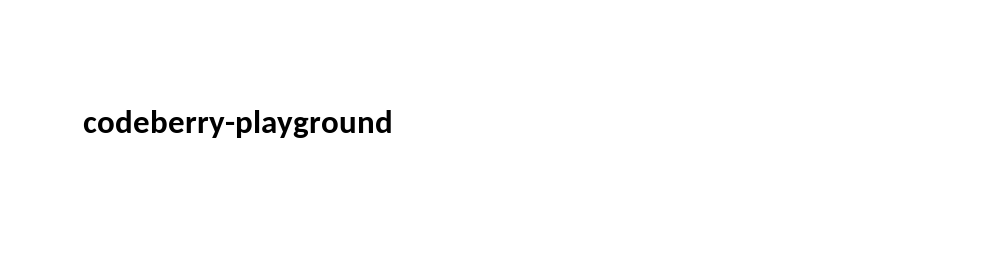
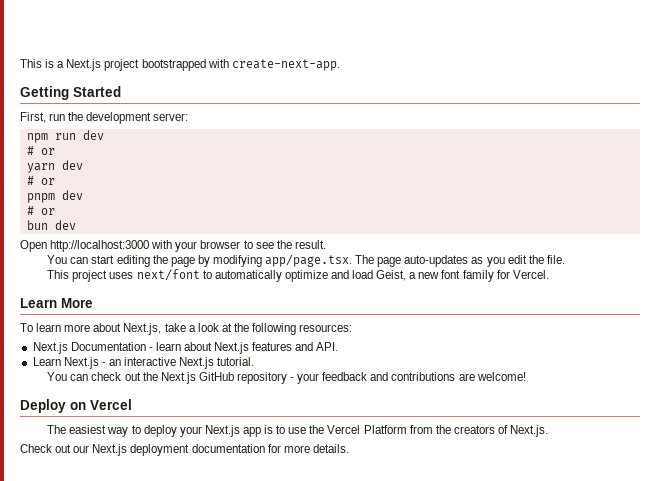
[83,110,393,138] codeberry-playground -> [20,59,340,71] [20,86,121,100] [20,112,189,124] [26,130,104,143] [26,146,55,155] [26,160,83,173] [26,176,55,185] [26,190,83,203] [26,206,55,215] [26,220,76,230] [20,240,326,252] [47,254,565,267] [47,269,549,282] [20,298,93,308] [20,323,353,335] [32,342,339,354] [32,357,255,369] [47,372,526,384] [20,399,132,413] [47,425,549,437] [20,444,349,456] This is a Next.js project bootstrapped with create-next-app. // Getting Started // First, run the development server: // npm run dev // # or // yarn dev // # or // pnpm dev // # or // bun dev // Open http://localhost:3000 with your browser to see the result. // You can start editing the page by modifying app/page.tsx. The page auto-updates as you edit the file. // This project uses next/font to automatically optimize and load Geist, a new font family for Vercel. // Learn More // To learn more about Next.js, take a look at the following resources: // Next.js Documentation - learn about Next.js features and API. // Learn Next.js - an interactive Next.js tutorial. // You can check out the Next.js GitHub repository - your feedback and contributions are welcome! // Deploy on Vercel // The easiest way to deploy your Next.js app is to use the Vercel Platform from the creators of Next.js. // Check out our Next.js deployment documentation for more details.

